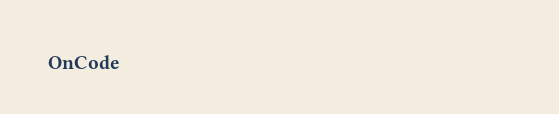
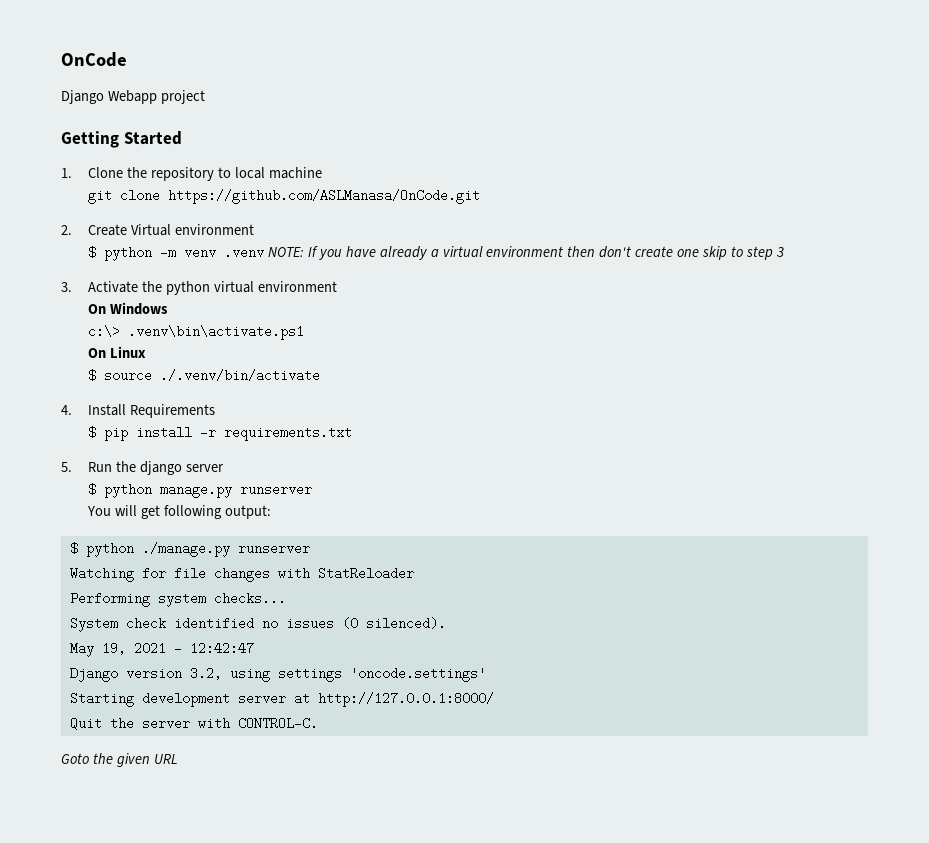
(120, 62) none -> [61,90,205,104] [61,131,182,148] [61,167,322,181] [88,189,481,204] [61,224,254,236] [88,246,784,261] [61,281,337,295] [88,302,169,315] [88,325,305,340] [88,346,147,358] [88,369,321,382] [61,404,216,418] [88,426,353,441] [61,461,224,475] [88,483,313,498] [87,505,271,519] [69,542,310,557] [69,567,414,582] [69,592,286,607] [69,617,446,632] [69,642,254,657] [69,667,486,682] [69,692,494,707] [69,717,318,730] [61,753,178,767] // Django Webapp project // Getting Started // 1. Clone the repository to local machine // git clone https://github.com/ASLManasa/OnCode.git // 2. Create Virtual environment // $ python -m venv .venv NOTE: If you have already a virtual environment then don't create one skip to step 3 // 3. Activate the python virtual environment // On Windows // c:\> .venv\bin\activate.ps1 // On Linux // $ source ./.venv/bin/activate // 4. Install Requirements // $ pip install -r requirements.txt // 5. Run the django server // $ python manage.py runserver // You will get following output: // $ python ./manage.py runserver // Watching for file changes with StatReloader // Performing system checks... // System check identified no issues (0 silenced). // May 19, 2021 - 12:42:47 // Django version 3.2, using settings 'oncode.settings' // Starting development server at http://127.0.0.1:8000/ // Quit the server with CONTROL-C. // Goto the given URL

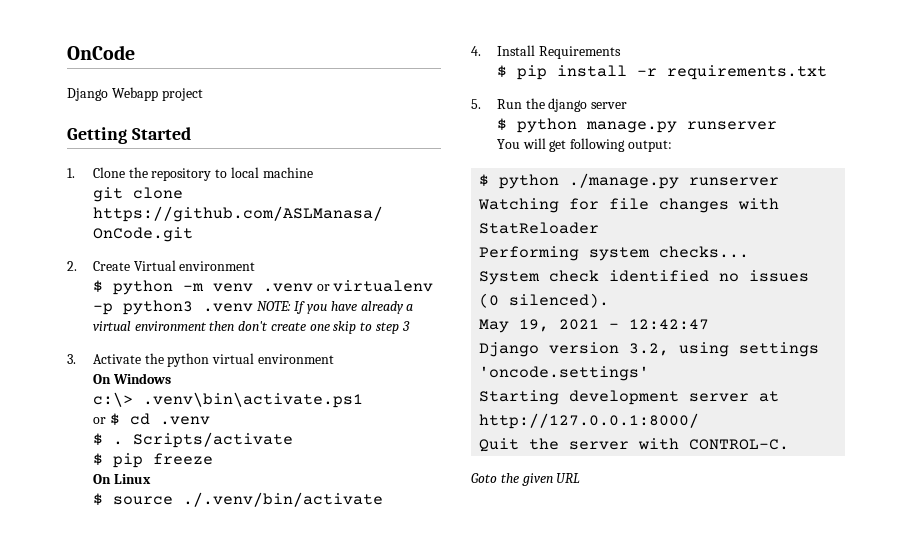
(265, 252) none -> [316,280,434,292] [92,300,253,315] or virtualenv -p python3 .venv
(305, 332) none -> [92,413,210,426] [92,432,293,448] [92,453,213,468] // or $ cd .venv // $ . Scripts/activate // $ pip freeze

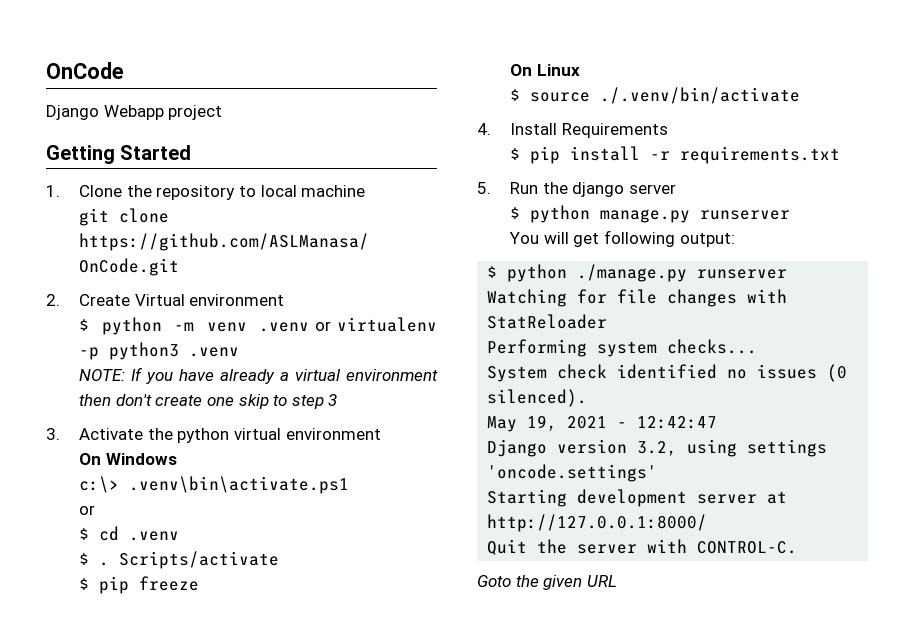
(253, 307) none -> (240, 352) //
(106, 420) none -> (96, 510) //

